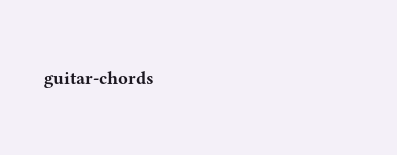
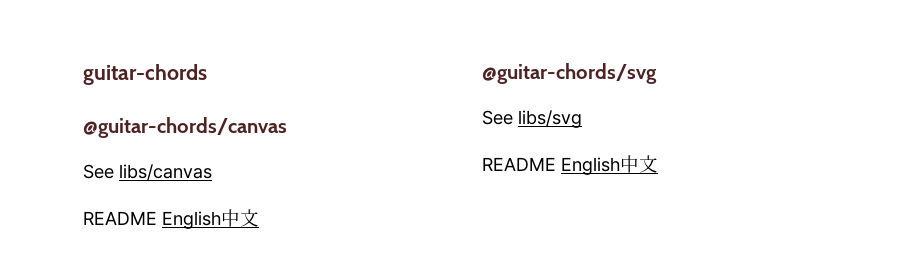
(154, 79) none -> [83,117,287,138] [83,164,212,180] [83,209,259,229] [482,63,657,84] [482,110,582,128] [482,155,658,175] // @guitar-chords/canvas // See libs/canvas // README English中文 // @guitar-chords/svg // See libs/svg // README English中文

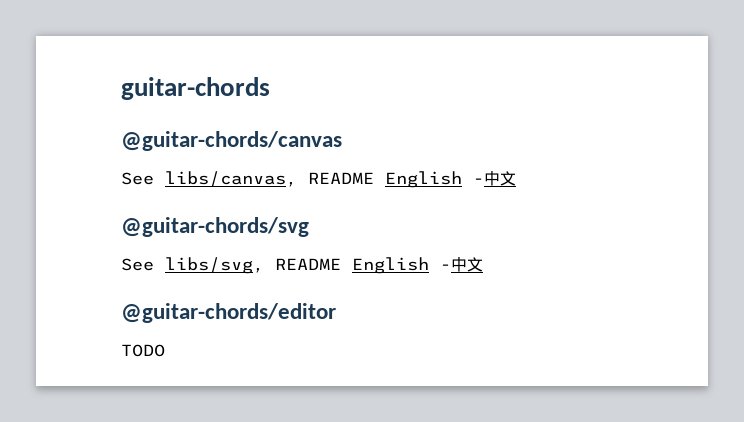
[119,164,212,180] [83,211,221,229] libs/canvas // README English -> [165,171,484,188] libs/canvas, README English -
[518,110,582,128] [482,155,658,175] libs/svg // README English中文 -> [165,257,483,274] [121,303,336,323] [121,344,165,357] libs/svg, README English -中文 // @guitar-chords/editor // TODO

